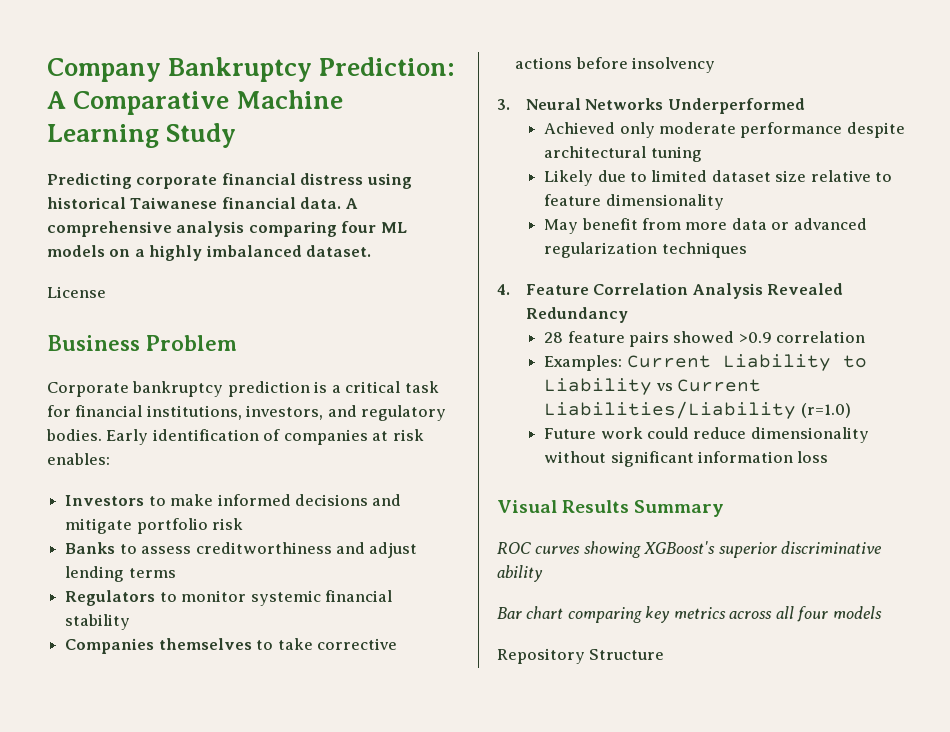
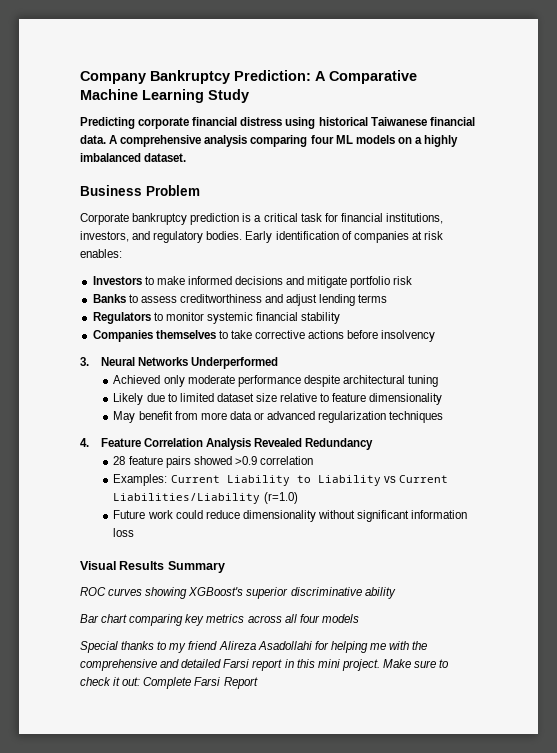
[47,286,106,298] // License -> (187, 157) none
[497,648,665,664] Repository Structure -> [80,641,428,653] [80,659,450,671] [80,677,258,689] Special thanks to my friend Alireza Asadollahi for helping me with the comprehensive and detailed Farsi report in this mini project. Make sure to check it out: Complete Farsi Report

